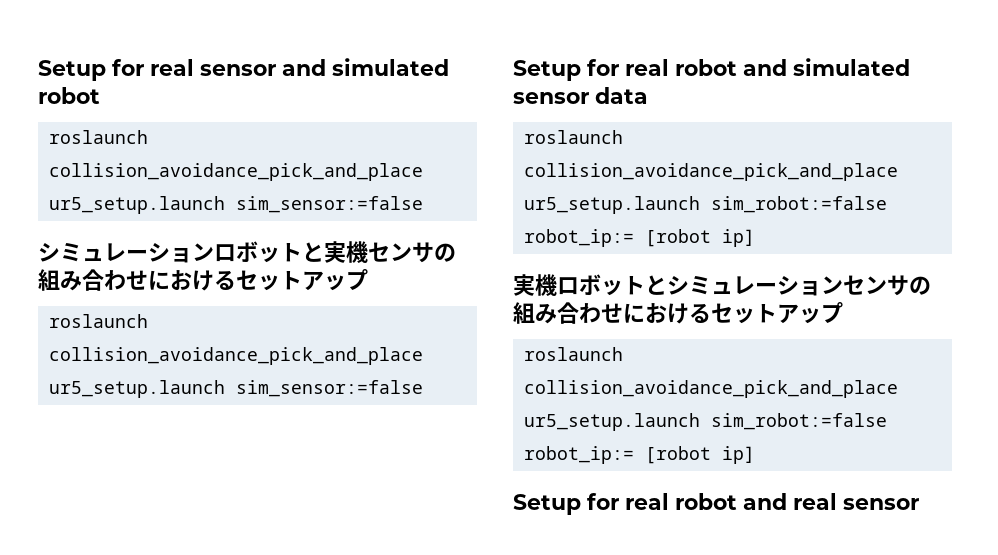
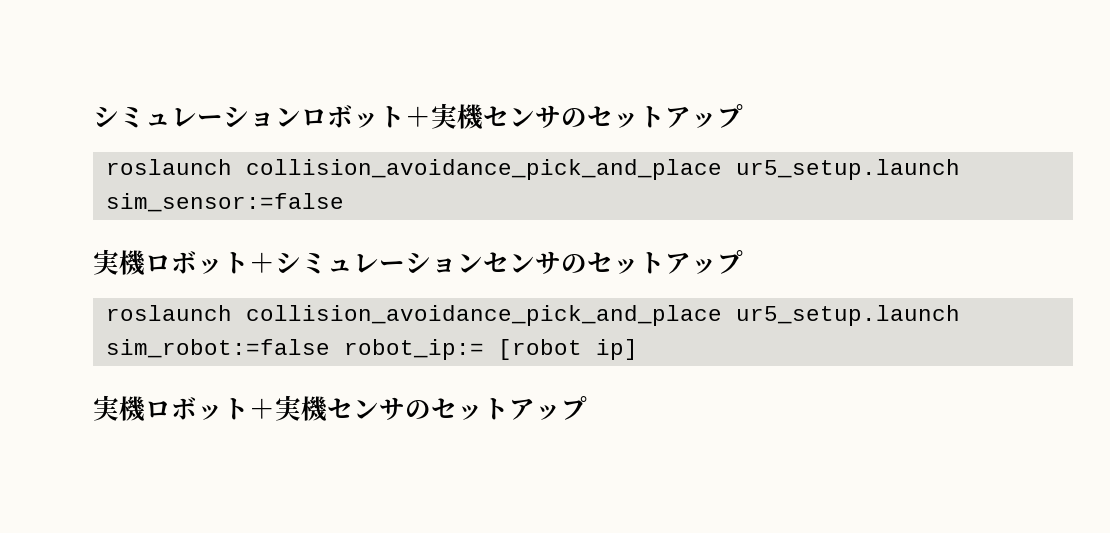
[38,58,449,81] [38,87,100,104] [49,130,149,144] [49,163,424,181] [49,196,424,214] Setup for real sensor and simulated robot // roslaunch collision_avoidance_pick_and_place ur5_setup.launch sim_sensor:=false // -> (93, 117) none
[302,241,456,263] [38,269,236,291] と実機センサの組み合わせにおける -> [405,103,587,130] ＋実機センサの
[513,58,910,81] [513,87,648,104] Setup for real robot and simulated sensor data -> [93,249,743,276] 実機ロボット＋シミュレーションセンサのセットアップ
[645,275,931,296] [513,302,843,324] [524,347,624,361] [524,380,899,398] [524,413,888,431] [524,446,756,464] [513,493,919,515] とシミュレーションセンサの組み合わせにおけるセットアップ // roslaunch collision_avoidance_pick_and_place ur5_setup.launch sim_robot:=false robot_ip:= [robot ip] // Setup for real robot and real sensor -> [249,395,587,422] ＋実機センサのセットアップ

